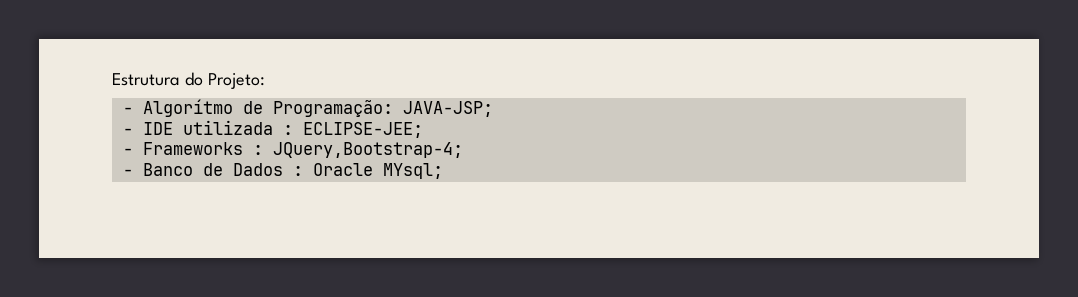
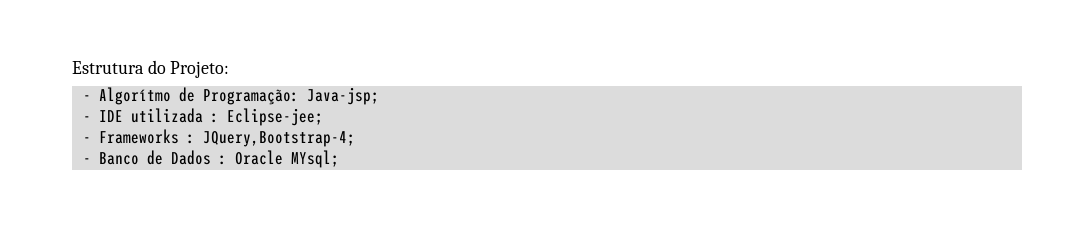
[402,101,493,117] JAVA-JSP; -> [306,87,379,105] Java-jsp;
[302,122,423,138] ECLIPSE-JEE; -> [226,108,323,126] Eclipse-jee;

